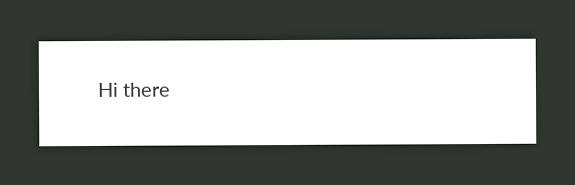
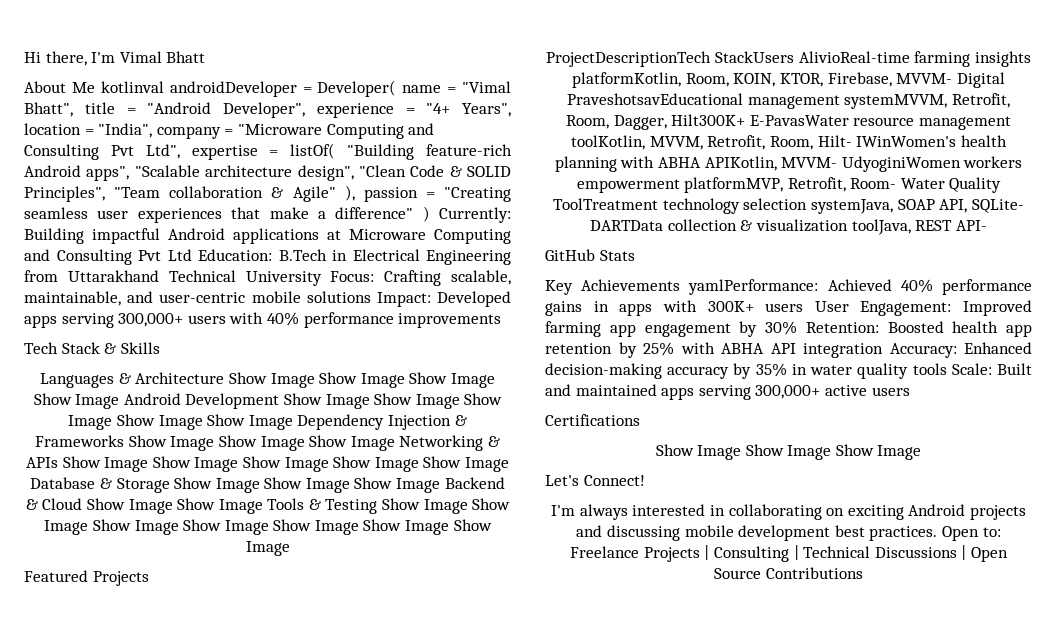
[122,82,172,97] there -> [45,51,206,66] [24,80,511,97] [24,102,511,118] [24,123,435,139] [24,143,512,160] [24,165,511,181] [24,185,511,202] [24,206,511,223] [24,228,511,244] [24,249,511,265] [24,270,511,286] [24,291,512,307] [24,312,502,328] [24,342,160,354] [40,372,495,388] [33,393,503,409] [68,414,467,430] [35,435,500,451] [26,456,509,472] [30,477,505,493] [25,498,511,514] [44,519,492,535] [245,541,290,556] [24,570,149,586] [546,51,1031,67] [572,72,1005,88] [567,93,1010,109] [566,114,1011,130] [571,135,1007,150] [554,156,1023,172] [576,177,1002,193] [553,198,1024,214] [590,219,987,235] [545,249,635,261] [545,279,1032,295] [545,300,1032,316] [545,321,1032,337] [545,342,1032,358] [545,363,1032,379] [545,384,910,400] [545,414,640,426] [655,444,922,460] [545,475,645,486] [551,504,1026,520] [576,525,1001,541] [570,545,1008,562] [714,567,863,579] there, I'm Vimal Bhatt // About Me kotlinval androidDeveloper = Developer( name = "Vimal Bhatt", title = "Android Developer", experience = "4+ Years", location = "India", company = "Microware Computing and Consulting Pvt Ltd", expertise = listOf( "Building feature-rich Android apps", "Scalable architecture design", "Clean Code & SOLID Principles", "Team collaboration & Agile" ), passion = "Creating seamless user experiences that make a difference" ) Currently: Building impactful Android applications at Microware Computing and Consulting Pvt Ltd Education: B.Tech in Electrical Engineering from Uttarakhand Technical University Focus: Crafting scalable, maintainable, and user-centric mobile solutions Impact: Developed apps serving 300,000+ users with 40% performance improvements // Tech Stack & Skills // Languages & Architecture Show Image Show Image Show Image Show Image Android Development Show Image Show Image Show Image Show Image Show Image Dependency Injection & Frameworks Show Image Show Image Show Image Networking & APIs Show Image Show Image Show Image Show Image Show Image Database & Storage Show Image Show Image Show Image Backend & Cloud Show Image Show Image Tools & Testing Show Image Show Image Show Image Show Image Show Image Show Image Show Image // Featured Projects // ProjectDescriptionTech StackUsers AlivioReal-time farming insights platformKotlin, Room, KOIN, KTOR, Firebase, MVVM- Digital PraveshotsavEducational management systemMVVM, Retrofit, Room, Dagger, Hilt300K+ E-PavasWater resource management toolKotlin, MVVM, Retrofit, Room, Hilt- IWinWomen's health planning with ABHA APIKotlin, MVVM- UdyoginiWomen workers empowerment platformMVP, Retrofit, Room- Water Quality ToolTreatment technology selection systemJava, SOAP API, SQLite- DARTData collection & visualization toolJava, REST API- // GitHub Stats // Key Achievements yamlPerformance: Achieved 40% performance gains in apps with 300K+ users User Engagement: Improved farming app engagement by 30% Retention: Boosted health app retention by 25% with ABHA API integration Accuracy: Enhanced decision-making accuracy by 35% in water quality tools Scale: Built and maintained apps serving 300,000+ active users // Certifications // Show Image Show Image Show Image // Let's Connect! // I'm always interested in collaborating on exciting Android projects and discussing mobile development best practices. Open to: Freelance Projects | Consulting | Technical Discussions | Open Source Contributions

